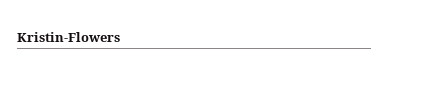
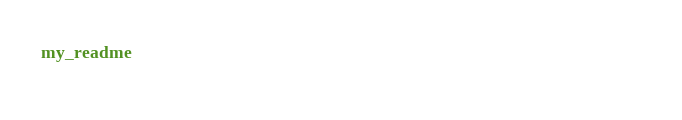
[17,32,120,42] Kristin-Flowers -> [41,46,132,62] my_readme

